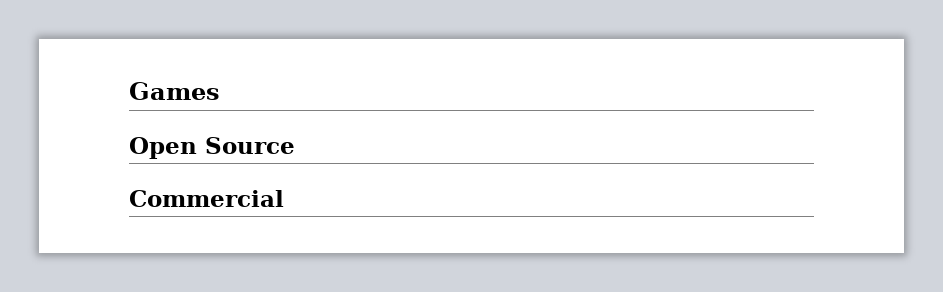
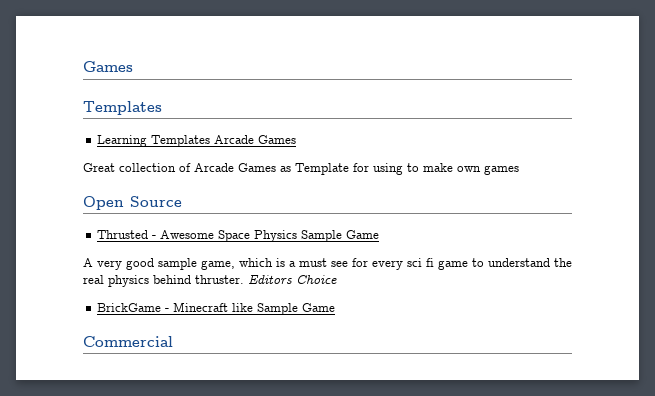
[129,82,220,100] [129,137,295,159] Games // Open Source -> [83,61,133,72] [83,101,162,115] [97,135,297,147] [83,163,519,175] [83,196,182,210] [97,230,380,242] [83,258,572,270] [83,275,337,287] [97,302,336,315] Games // Templates // Learning Templates Arcade Games // Great collection of Arcade Games as Template for using to make own games // Open Source // Thrusted - Awesome Space Physics Sample Game // A very good sample game, which is a must see for every sci fi game to understand the real physics behind thruster. Editors Choice // BrickGame - Minecraft like Sample Game

